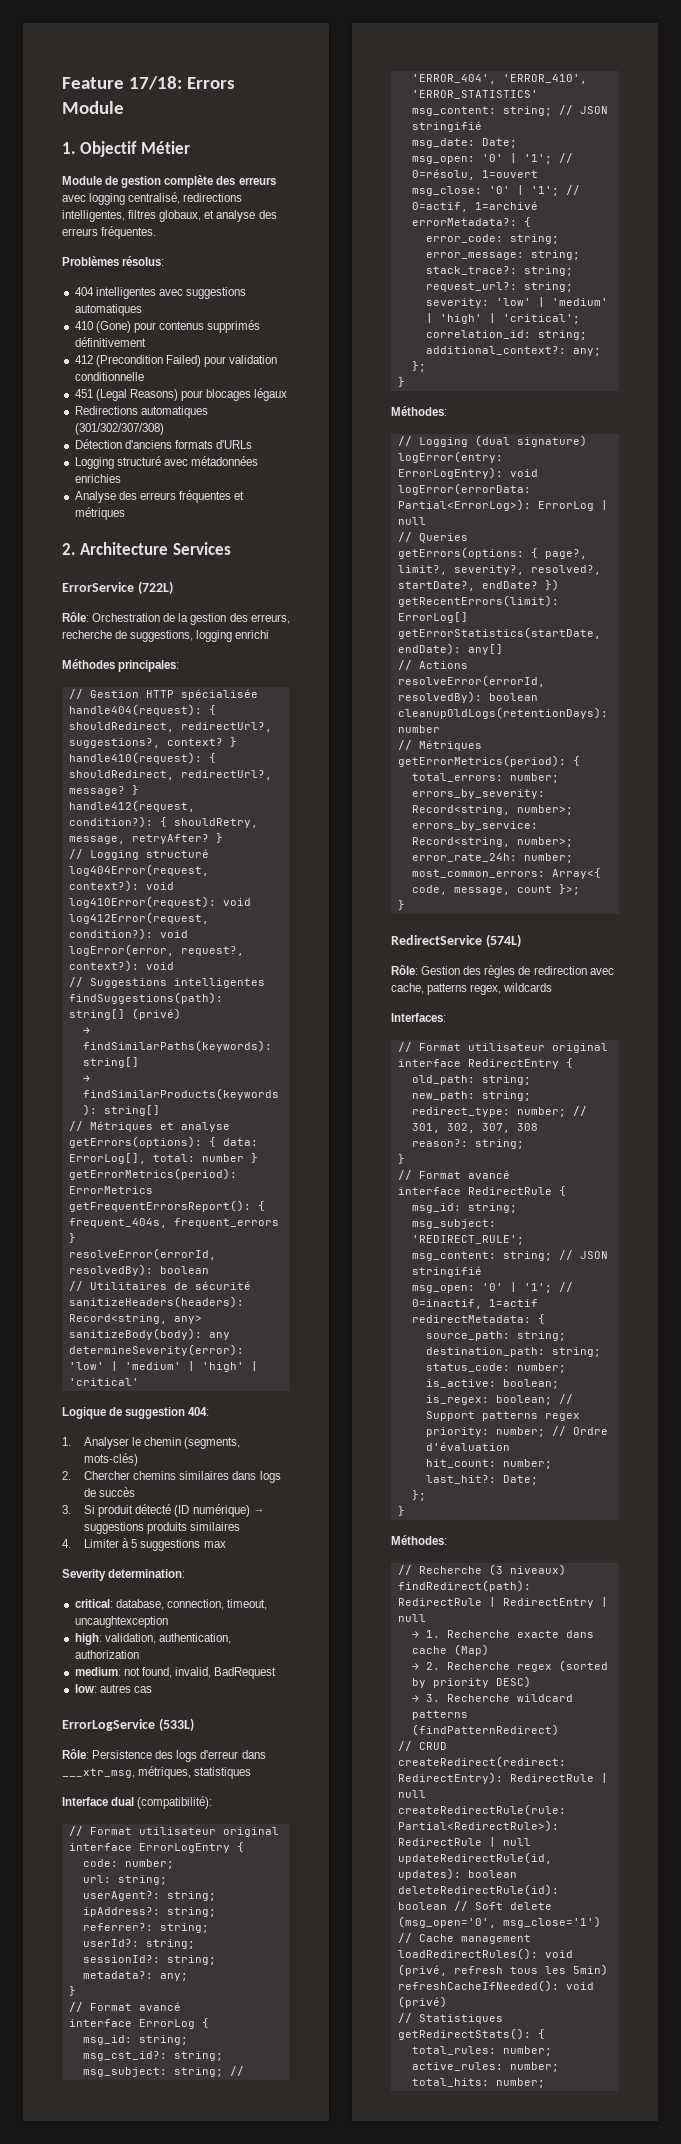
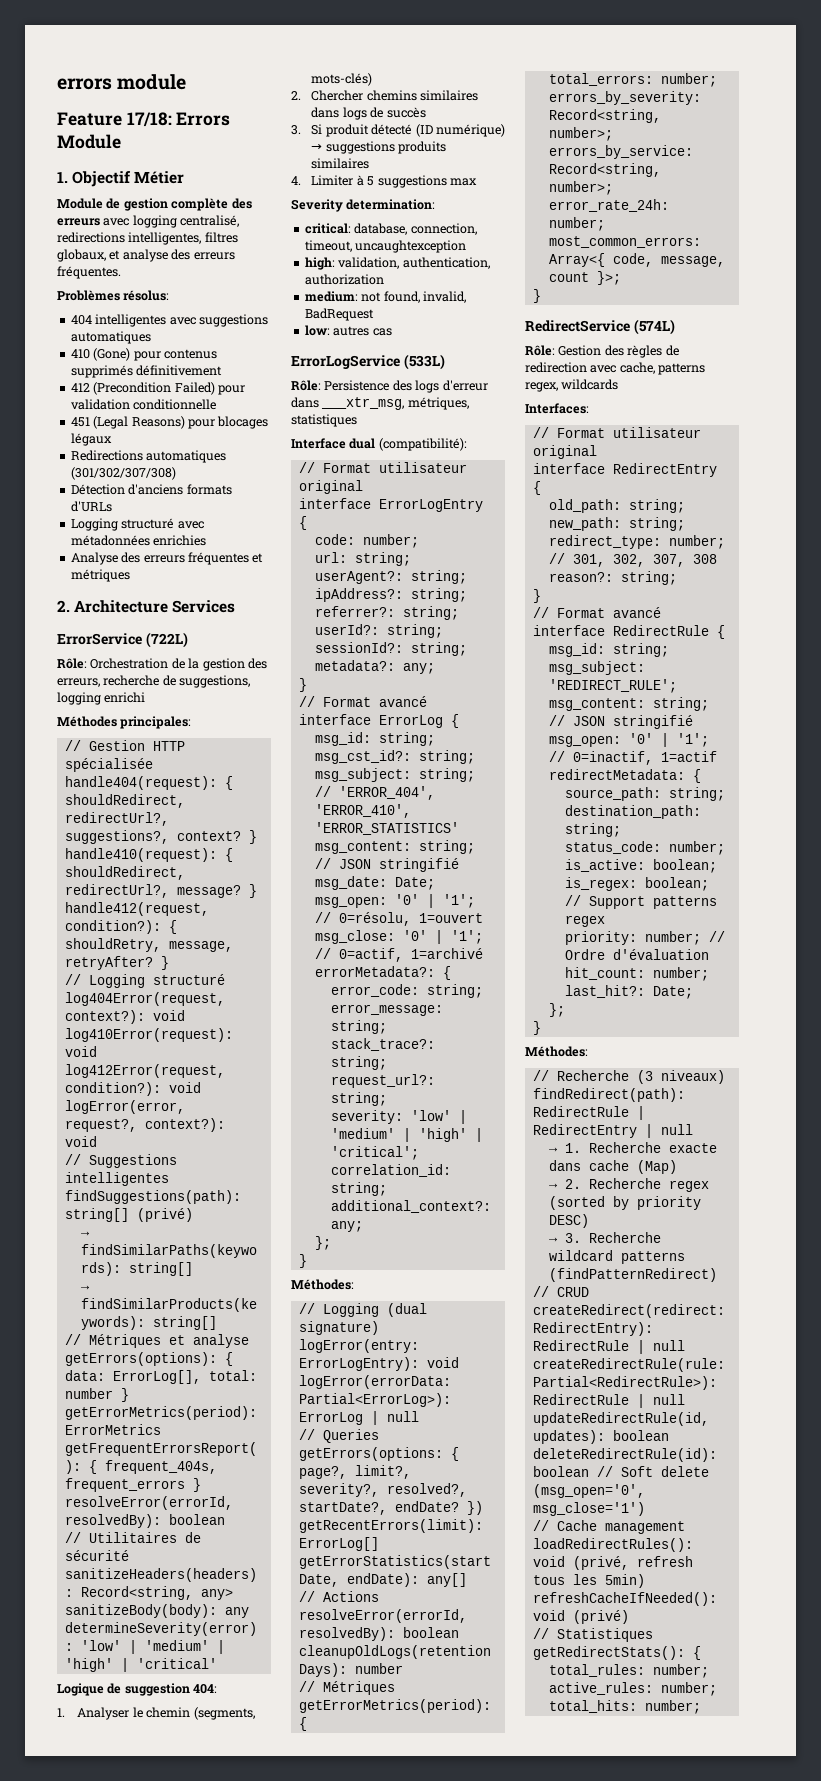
(62, 83) none -> [57,74,187,90] errors module //

